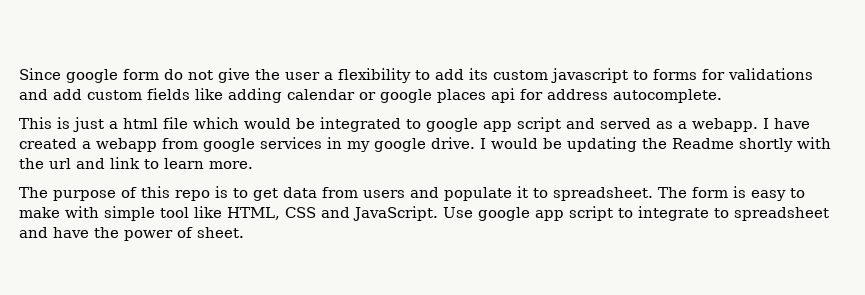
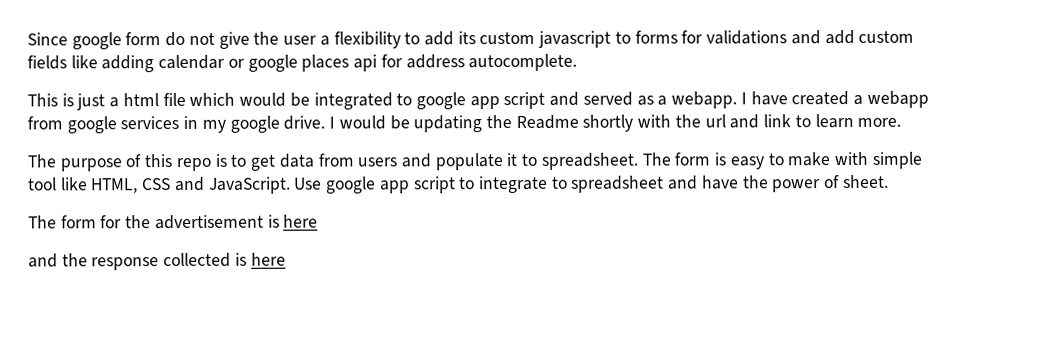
(244, 232) none -> [28,214,319,230] [28,252,286,271] // The form for the advertisement is here // and the response collected is here

